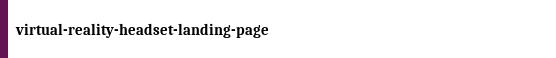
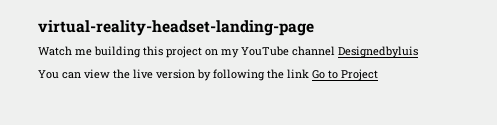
(269, 30) none -> [38,46,418,58] [38,69,378,81] // Watch me building this project on my YouTube channel Designedbyluis // You can view the live version by following the link Go to Project

